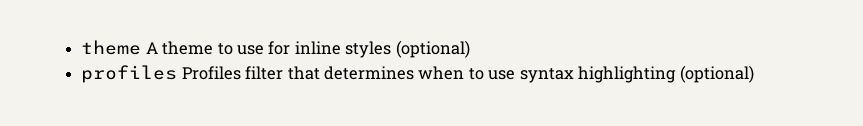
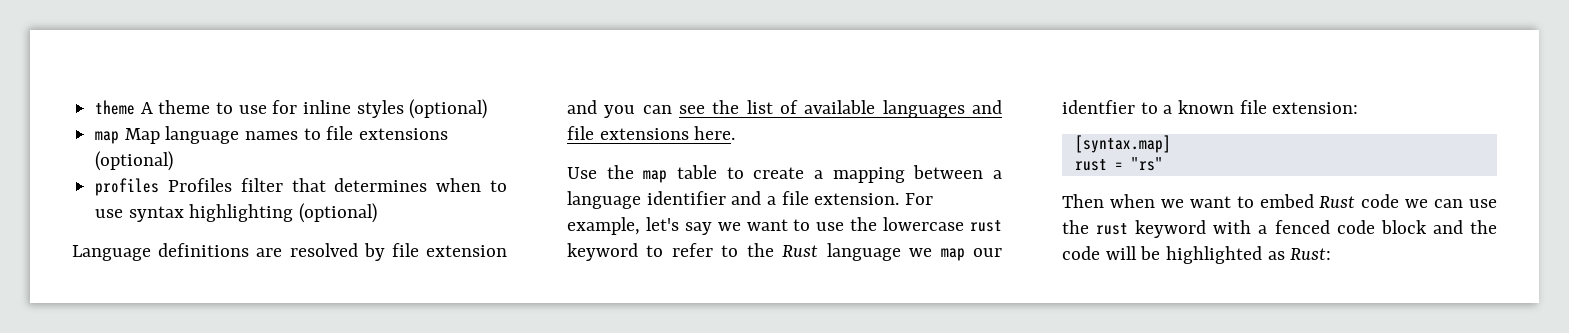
(470, 49) none -> [95,126,449,144] [95,151,174,171] // map Map language names to file extensions (optional)
(754, 74) none -> [72,243,508,261] [567,100,1002,118] [567,126,736,140] [567,165,1002,183] [567,191,934,209] [567,217,1002,235] [567,243,1002,261] [1062,100,1359,114] [1074,135,1171,153] [1074,157,1163,171] [1062,194,1497,208] [1062,220,1497,238] [1062,246,1332,264] // Language definitions are resolved by file extension and you can see the list of available languages and file extensions here. // Use the map table to create a mapping between a language identifier and a file extension. For example, let's say we want to use the lowercase rust keyword to refer to the Rust language we map our identfier to a known file extension: // [syntax.map] // rust = "rs" // Then when we want to embed Rust code we can use the rust keyword with a fenced code block and the code will be highlighted as Rust:

